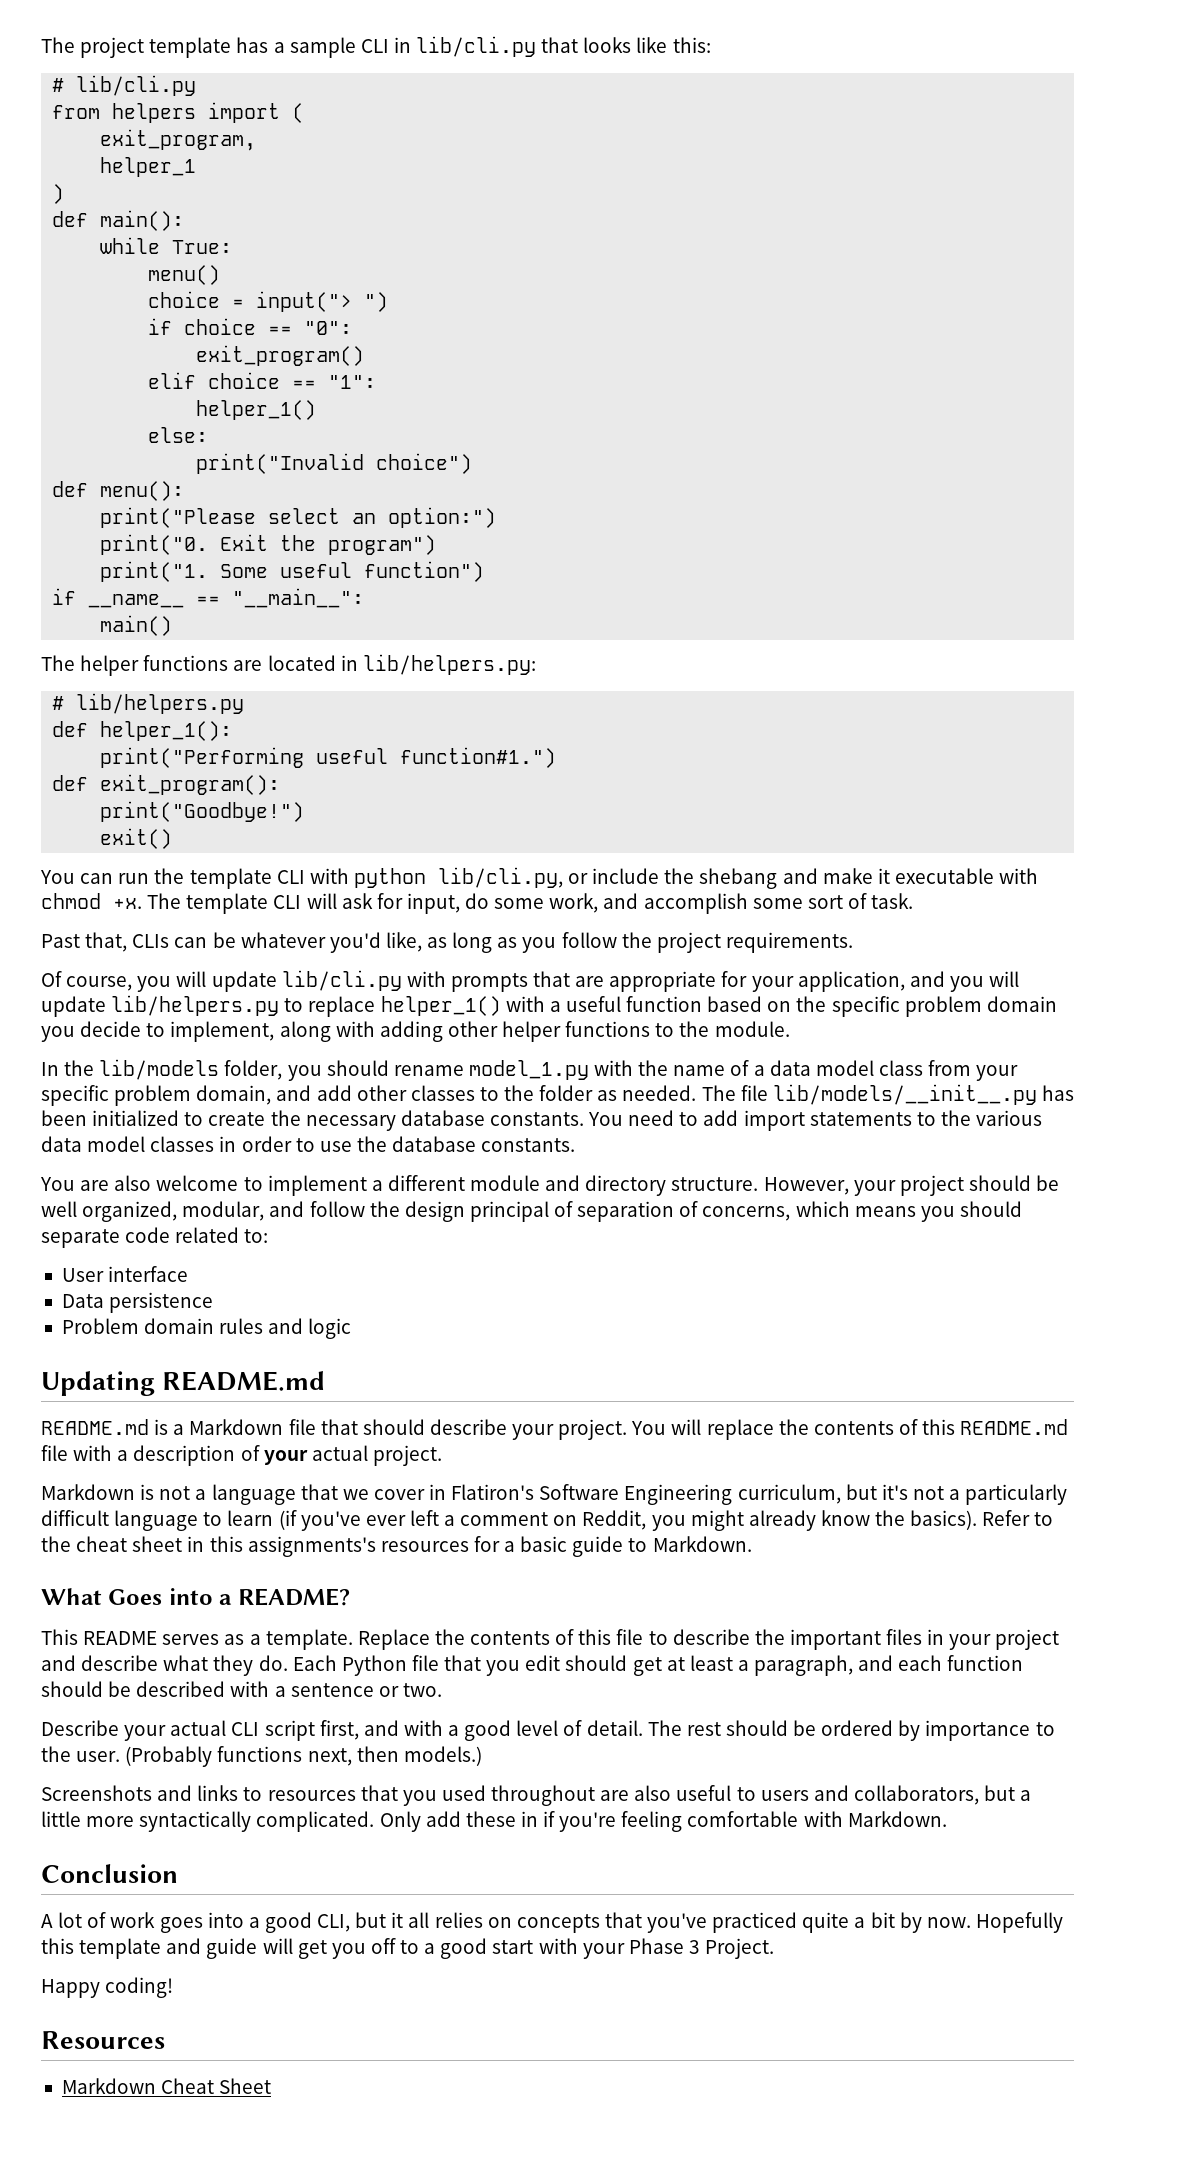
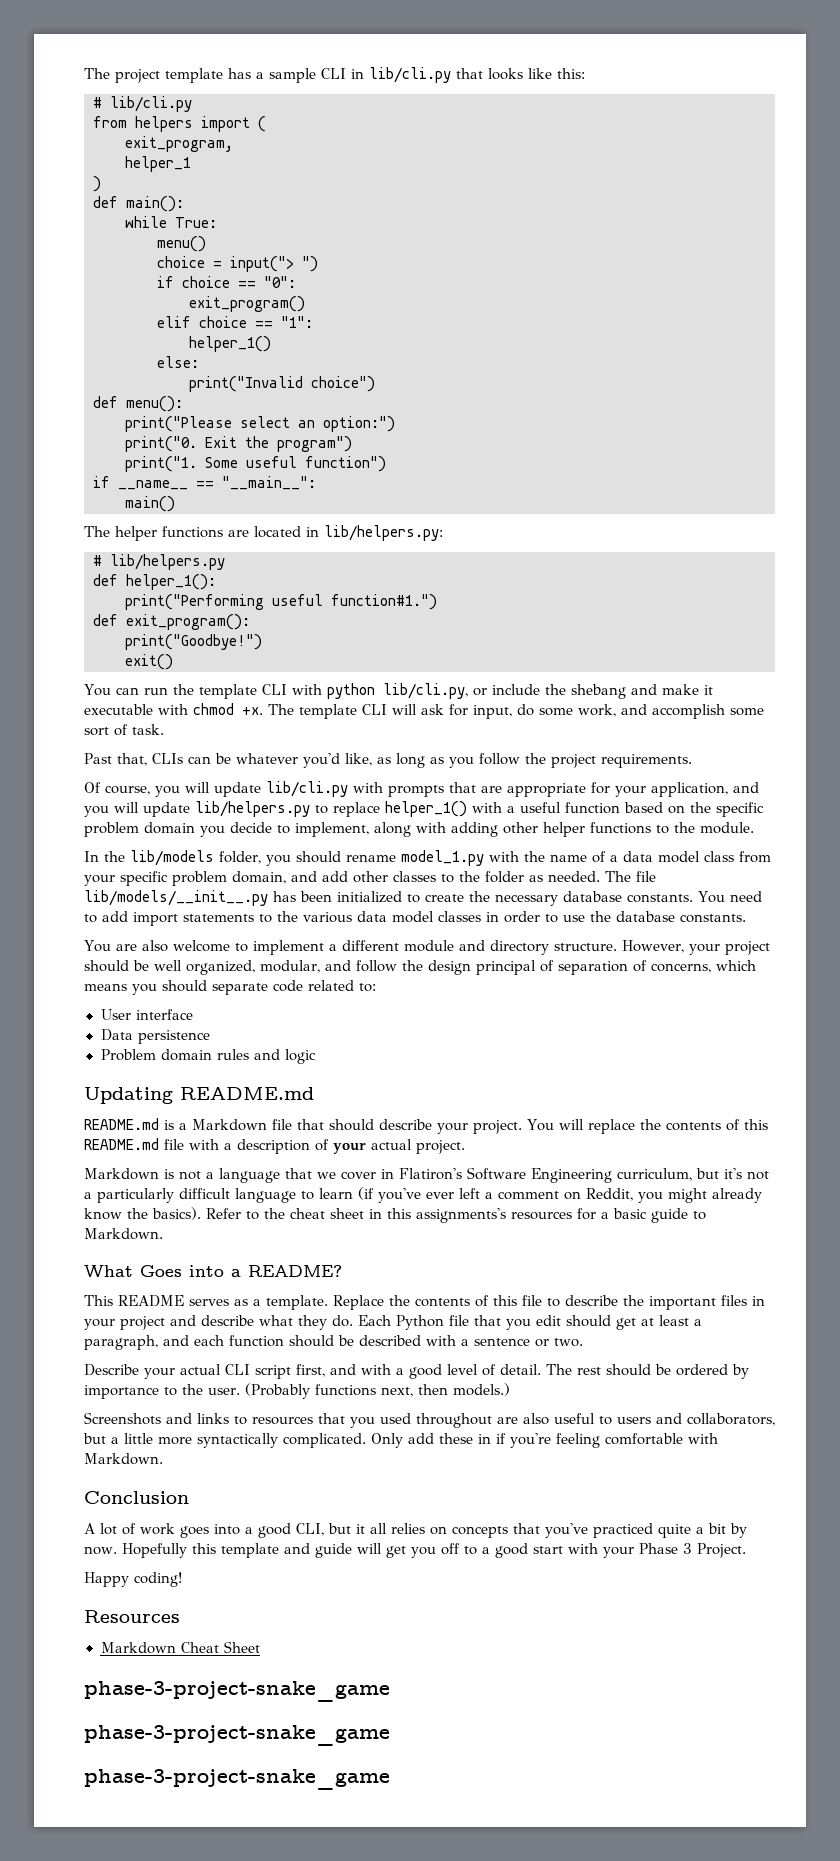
(272, 2086) none -> [84,1681,390,1702] [84,1725,390,1746] [84,1769,390,1790] // phase-3-project-snake_game // phase-3-project-snake_game // phase-3-project-snake_game

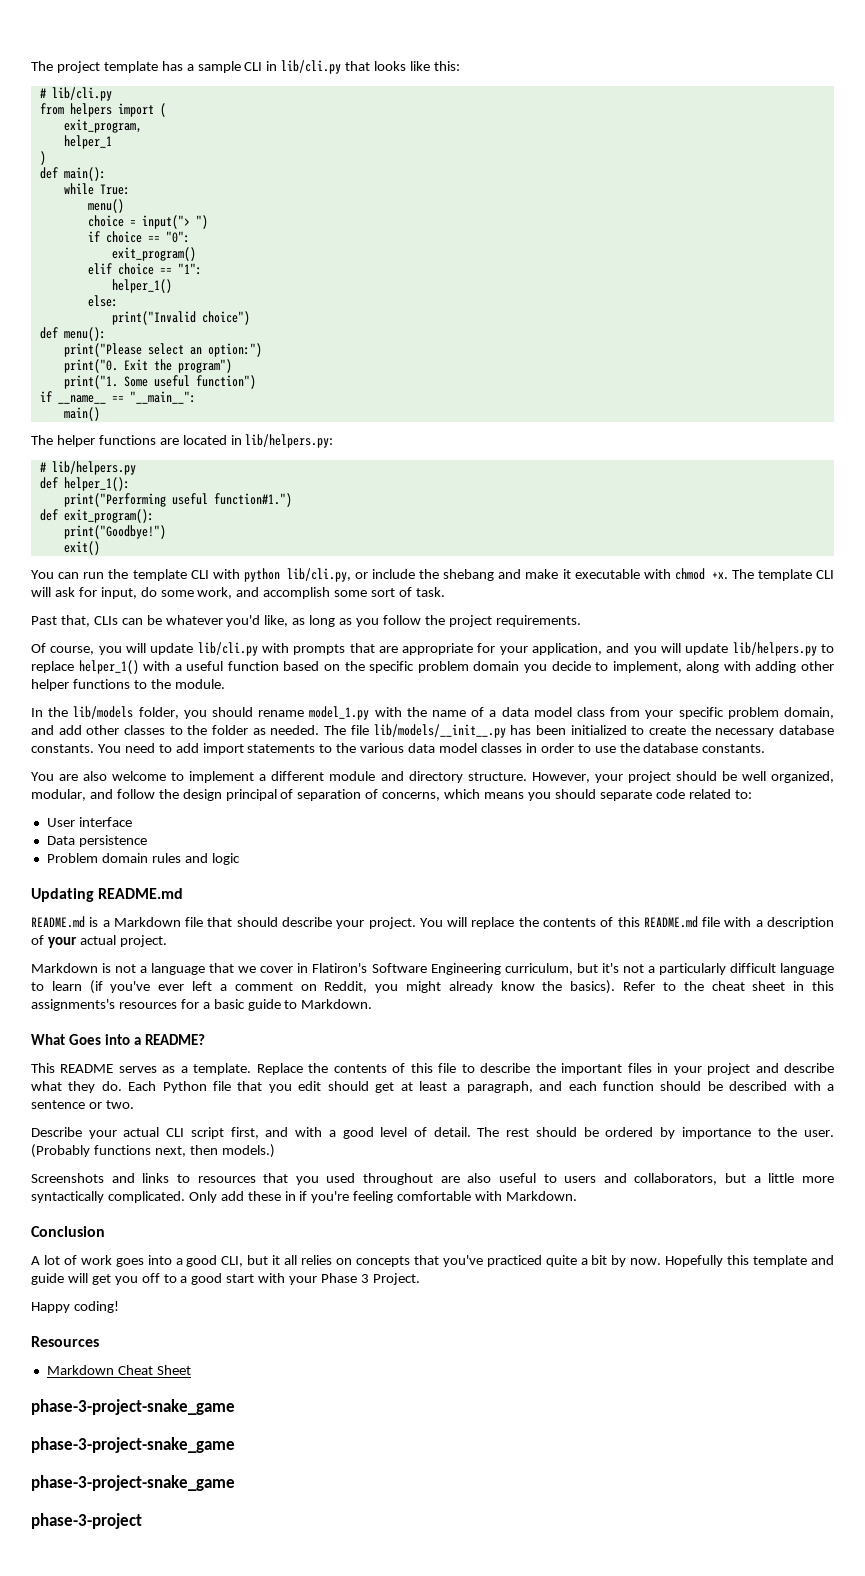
(390, 1779) none -> [31,1513,142,1529] // phase-3-project

